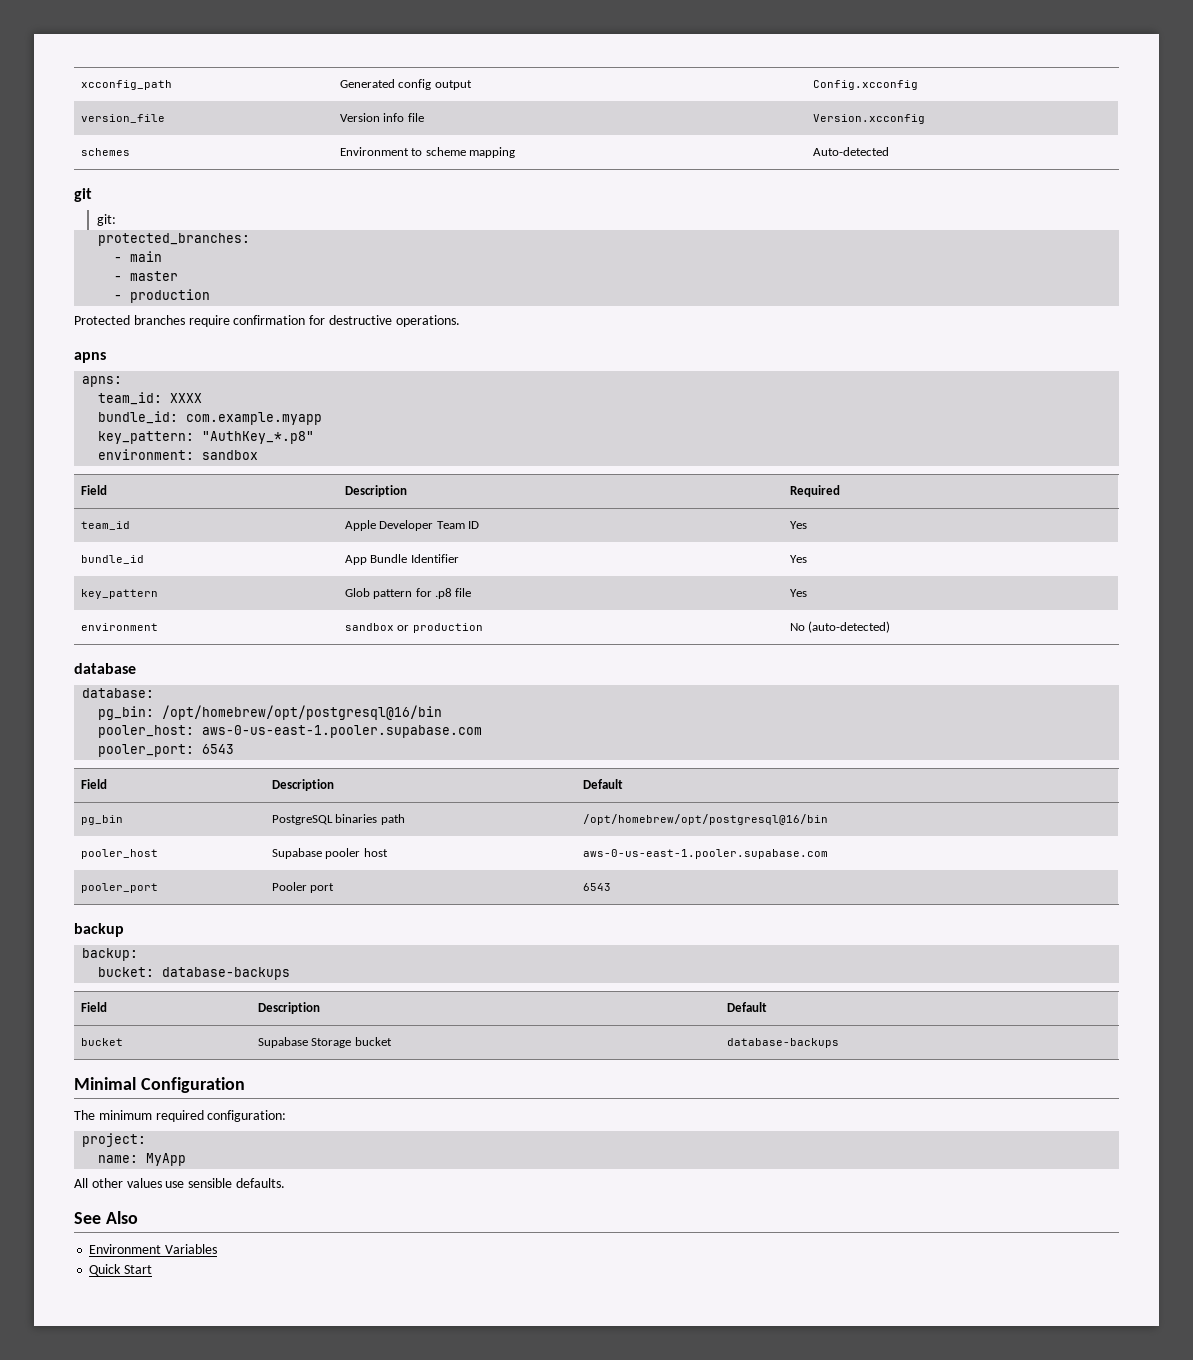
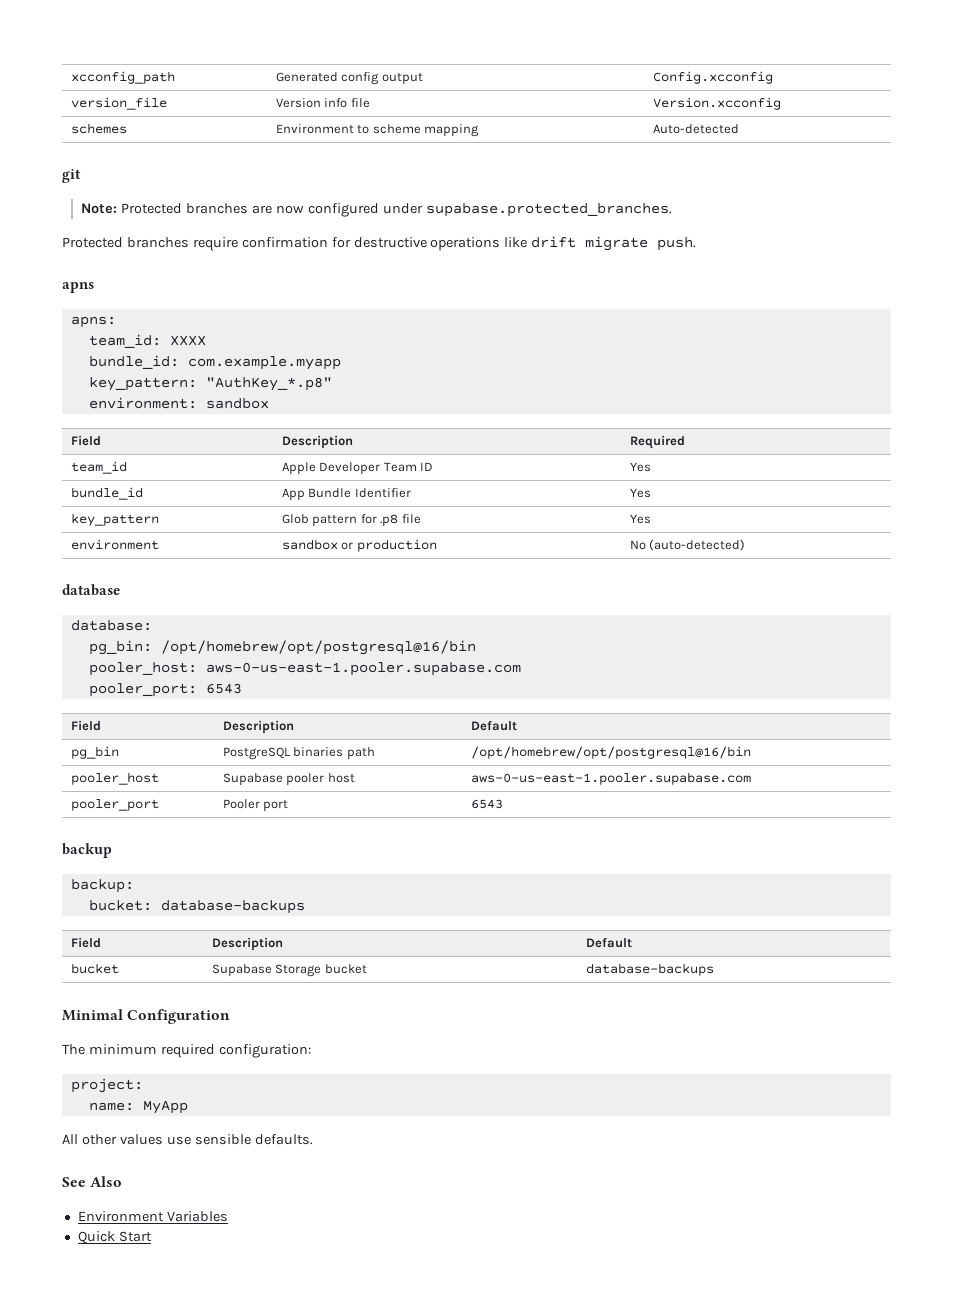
[96,214,116,226] [98,233,251,246] [114,251,163,262] [114,271,179,281] [114,289,211,303] git: // protected_branches: // - main // - master // - production -> [81,203,672,217] Note: Protected branches are now configured under supabase.protected_branches.
[395,315,460,327] operations. -> [430,236,697,251] operations like drift migrate push.

